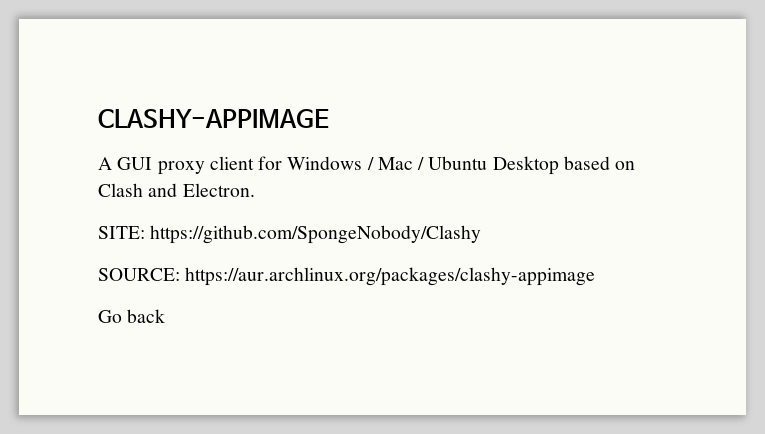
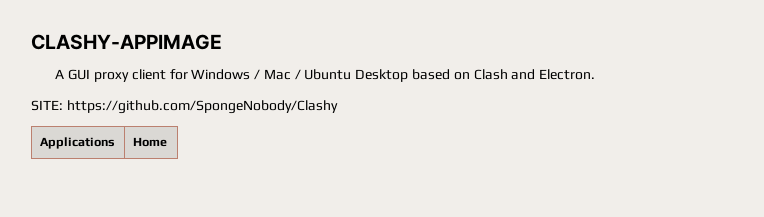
[98,267,596,286] [98,309,166,323] // SOURCE: https://aur.archlinux.org/packages/clashy-appimage // Go back -> [39,137,115,149] [132,137,167,147] // Applications | Home

